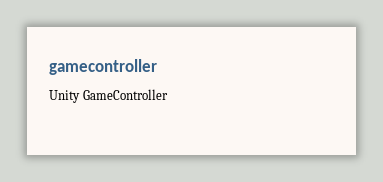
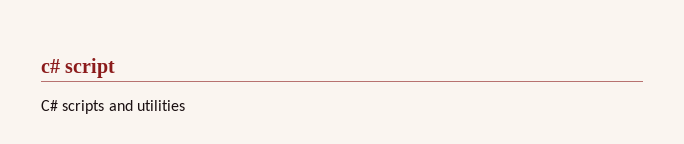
[49,59,157,75] [49,89,168,103] gamecontroller // Unity GameController -> [41,58,116,78] [41,100,185,114] c# script // C# scripts and utilities

